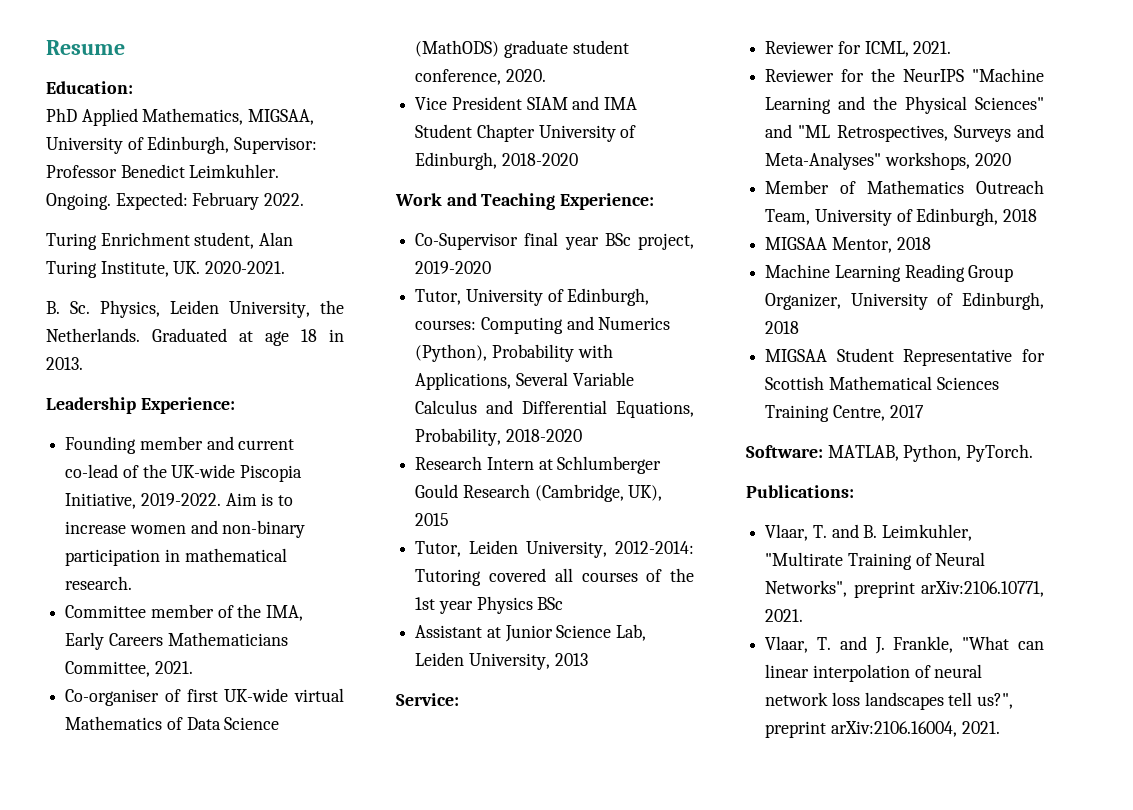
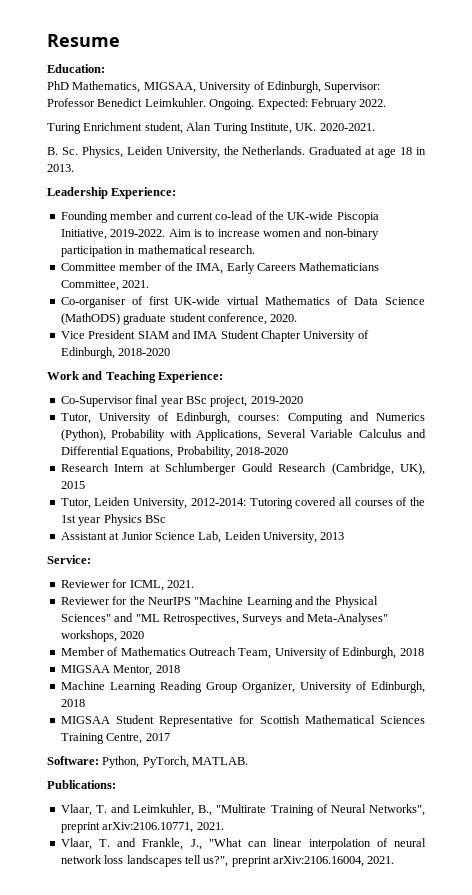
[81,108,138,126] Applied -> (69, 85) none
[827,444,1034,462] MATLAB, Python, PyTorch. -> [102,756,249,768] Python, PyTorch, MATLAB.
[863,524,973,541] B. Leimkuhler, -> [133,804,213,816] Leimkuhler, B.,
[874,636,954,654] J. Frankle, -> [142,838,202,850] Frankle, J.,

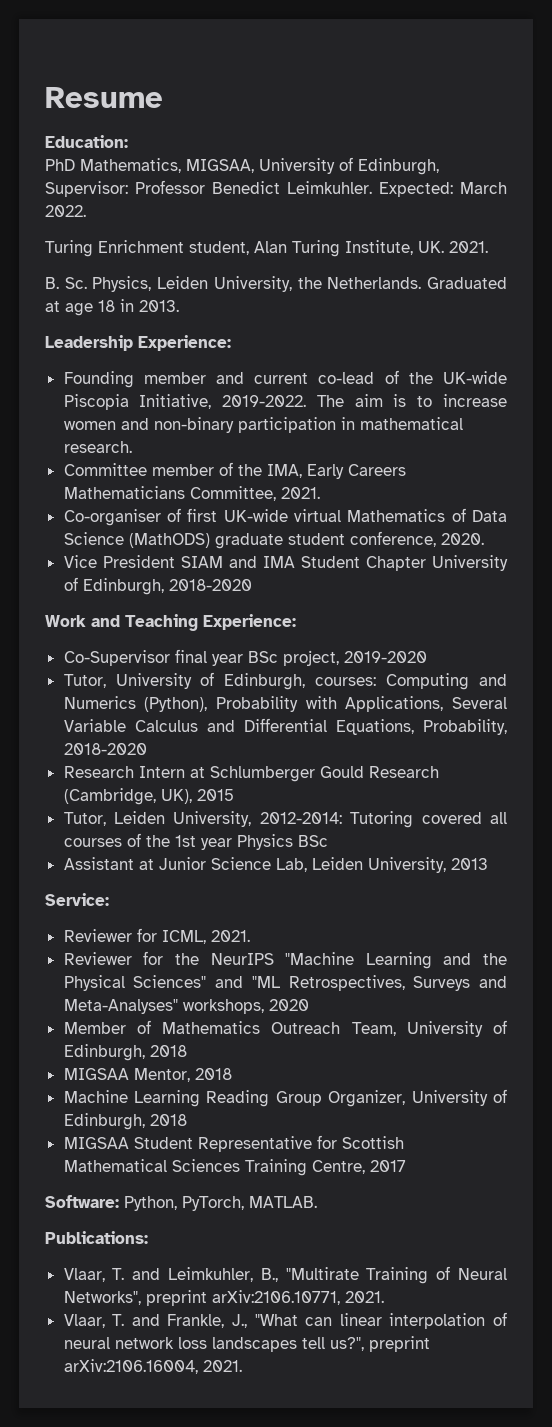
[209,98,357,110] Ongoing. Expected: February -> [379,182,507,197] Expected: March
[319,123,375,131] 2020-2021. -> [449,241,488,253] 2021.
[168,229,191,237] Aim -> [316,394,383,407] The aim

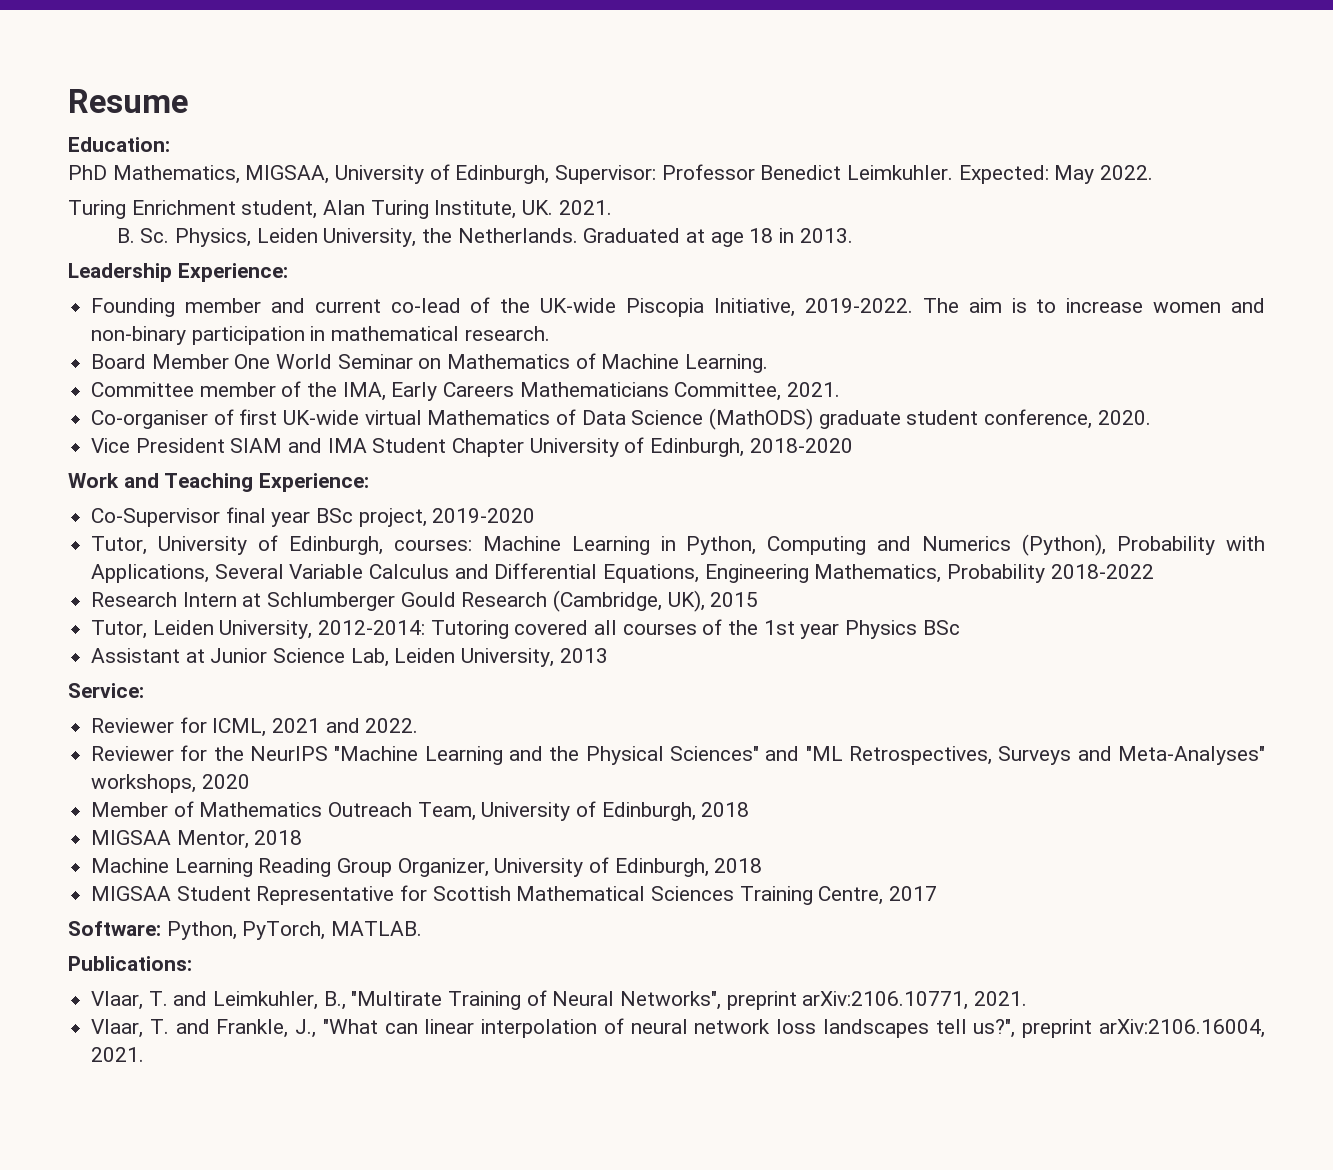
[460,182,507,194] March -> [1054,165,1095,184] May
(132, 447) none -> [91,353,769,373] // Board Member One World Seminar on Mathematics of Machine Learning.
(377, 681) none -> [482,536,757,555] Machine Learning in Python,
[423,719,507,735] [63,743,147,755] Probability, 2018-2020 -> [704,564,1154,583] Engineering Mathematics, Probability 2018-2022
[210,930,250,942] 2021. -> [272,718,419,733] 2021 and 2022.

